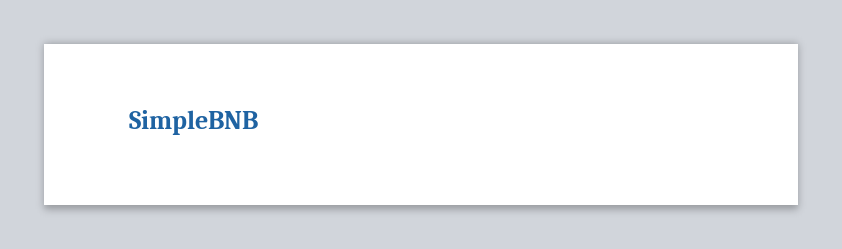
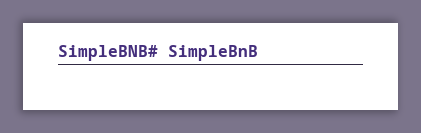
[129,110,258,135] SimpleBNB -> [58,45,258,61] SimpleBNB# SimpleBnB

